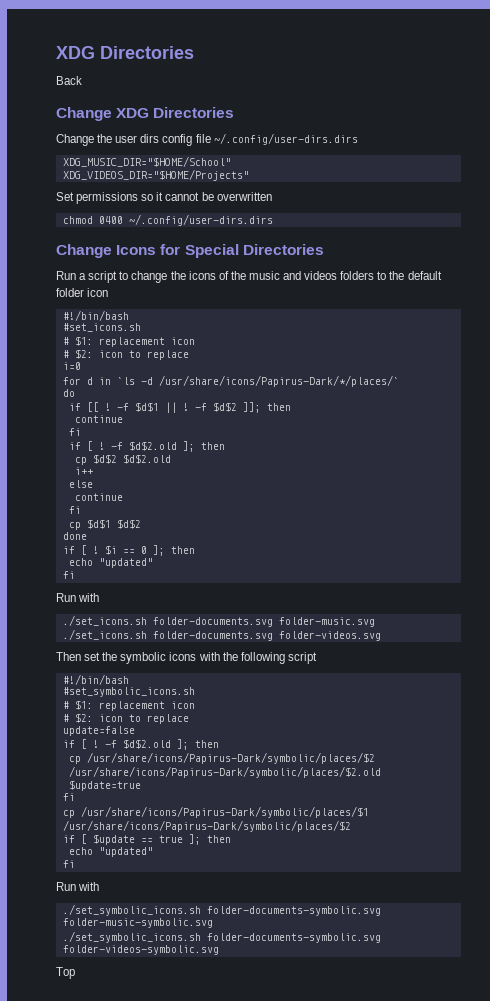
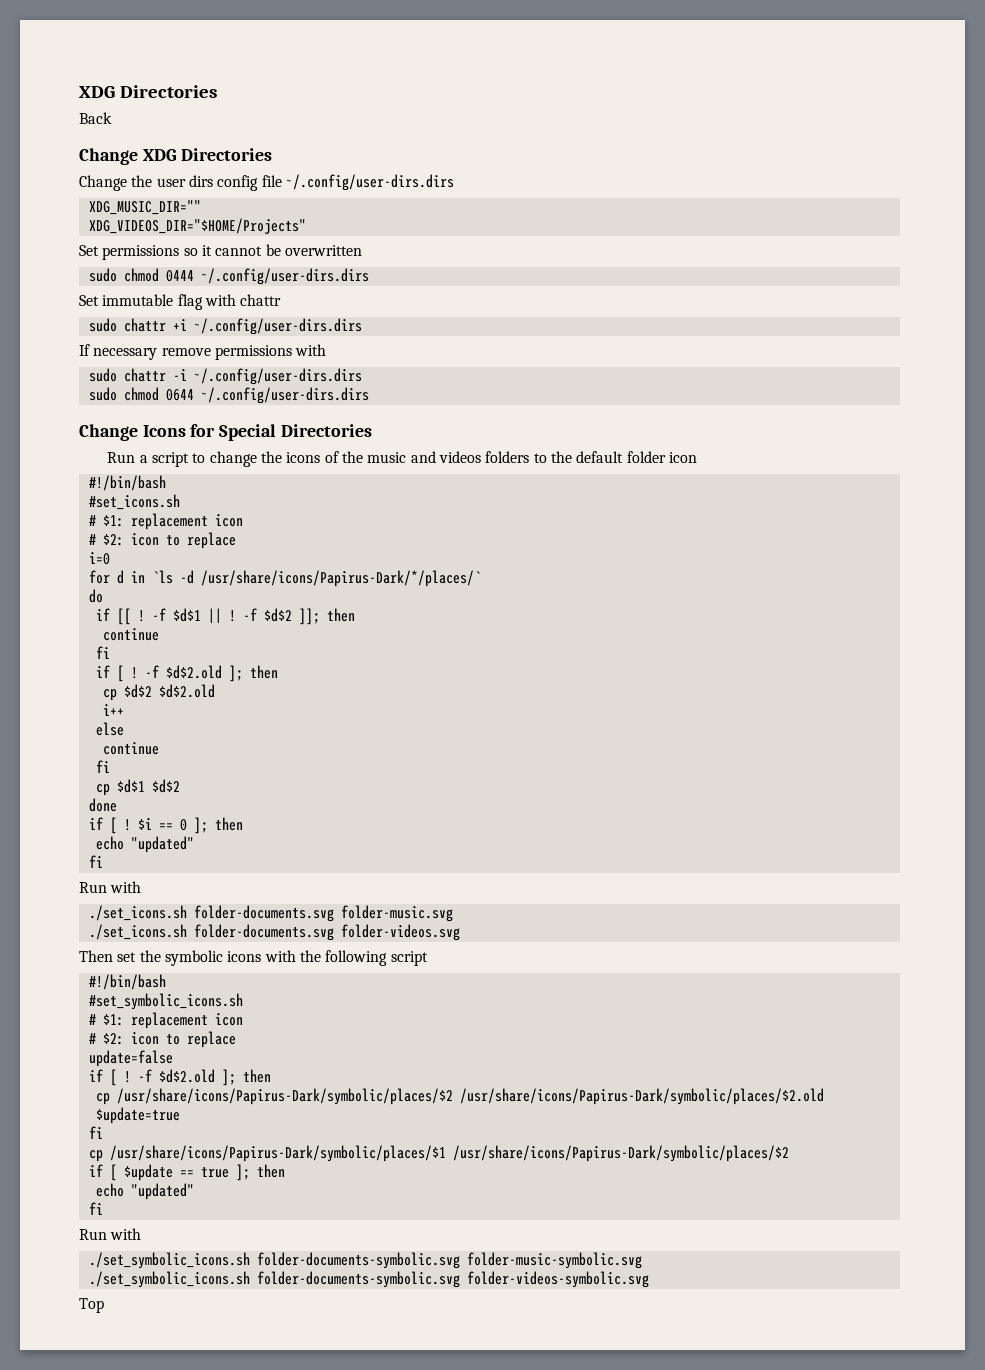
[62,156,231,167] XDG_MUSIC_DIR="$HOME/School" -> [88,200,201,215] XDG_MUSIC_DIR=""
[62,216,123,224] chmod 0400 -> [88,268,369,285] [79,294,282,310] [88,318,362,335] [79,344,327,360] [88,368,362,385] [88,387,194,401] sudo chmod 0444 ~/.config/user-dirs.dirs // Set immutable flag with chattr // sudo chattr +i ~/.config/user-dirs.dirs // If necessary remove permissions with // sudo chattr -i ~/.config/user-dirs.dirs // sudo chmod 0644

